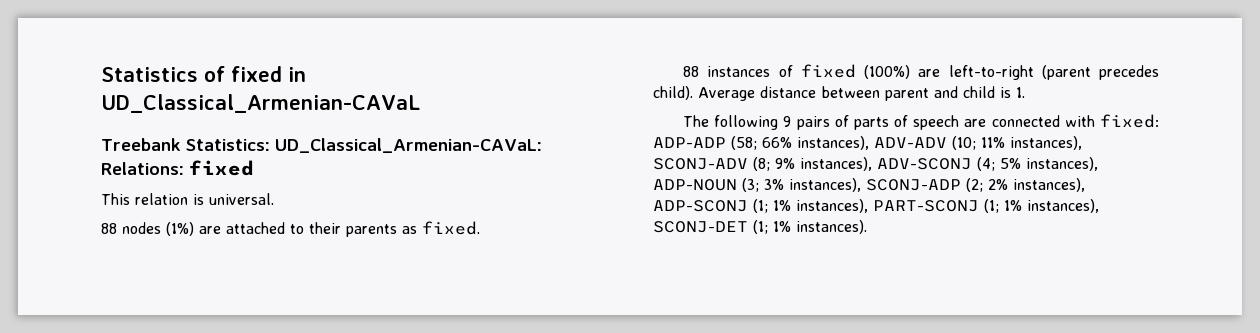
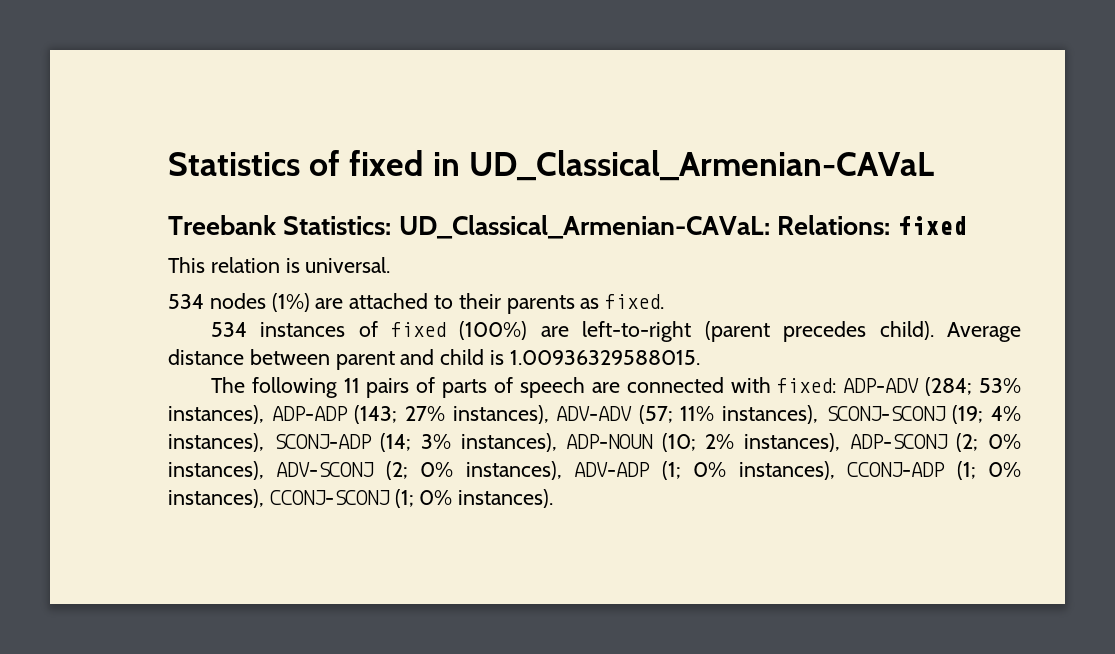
[101,223,117,234] 88 -> [168,294,204,309] 534
[683,66,700,77] 88 -> [210,322,247,337] 534
[1016,87,1025,98] 1. -> [509,350,700,365] 1.00936329588015.
[783,116,792,127] 9 -> [343,378,360,393] 11
[653,136,792,150] ADP-ADP (58; 66% -> [843,377,1021,396] [168,405,445,424] ADP-ADV (284; 53% instances), ADP-ADP (143; 27%
[952,136,976,150] (10; -> [638,405,673,424] (57;
[653,157,1098,171] [653,178,1085,192] [653,199,1099,213] [653,220,791,234] SCONJ-ADV (8; 9% instances), ADV-SCONJ (4; 5% instances), ADP-NOUN (3; 3% instances), SCONJ-ADP (2; 2% instances), ADP-SCONJ (1; 1% instances), PART-SCONJ (1; 1% instances), SCONJ-DET (1; 1% -> [825,405,1021,424] [168,433,1021,452] [168,461,1022,480] [168,489,453,508] SCONJ-SCONJ (19; 4% instances), SCONJ-ADP (14; 3% instances), ADP-NOUN (10; 2% instances), ADP-SCONJ (2; 0% instances), ADV-SCONJ (2; 0% instances), ADV-ADP (1; 0% instances), CCONJ-ADP (1; 0% instances), CCONJ-SCONJ (1; 0%

